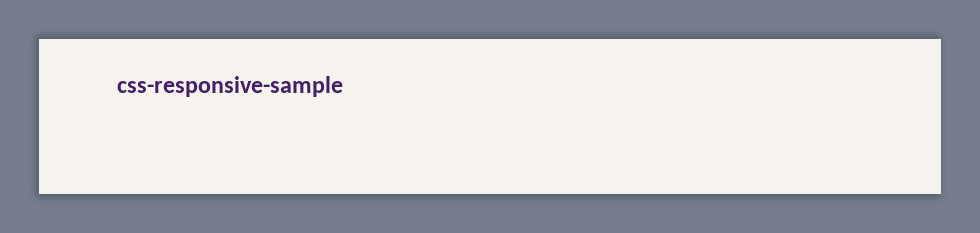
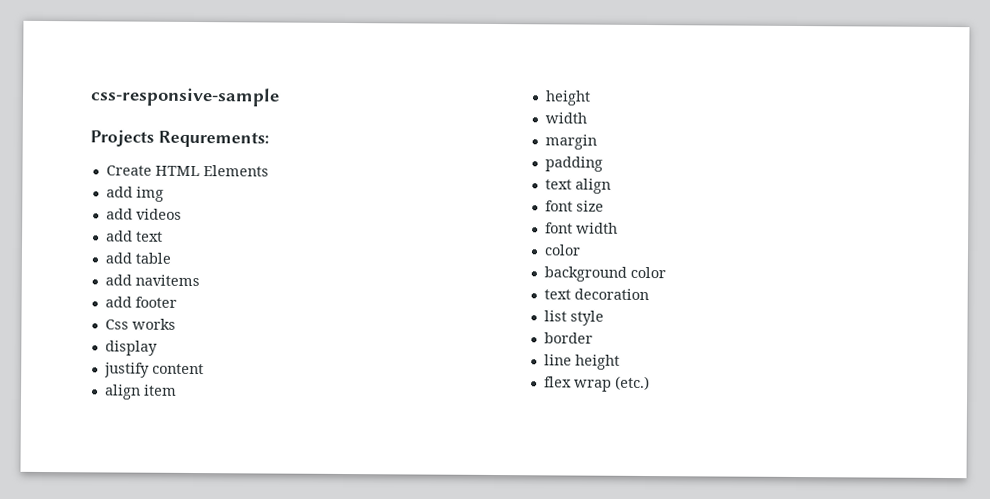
(343, 86) none -> [90,129,269,148] [105,165,269,177] [105,186,164,202] [105,208,182,220] [105,230,163,242] [104,252,171,264] [104,274,200,287] [104,296,177,308] [104,318,176,330] [104,340,158,356] [103,362,204,378] [103,384,177,400] [544,90,591,106] [544,112,587,124] [544,134,597,150] [544,156,603,172] [544,178,611,194] [544,200,604,212] [544,222,618,234] [543,244,581,256] [543,266,666,282] [543,288,649,301] [543,310,604,326] [543,332,593,344] [543,354,620,370] [543,375,650,392] // Projects Requrements: // Create HTML Elements // add img // add videos // add text // add table // add navitems // add footer // Css works // display // justify content // align item // height // width // margin // padding // text align // font size // font width // color // background color // text decoration // list style // border // line height // flex wrap (etc.)

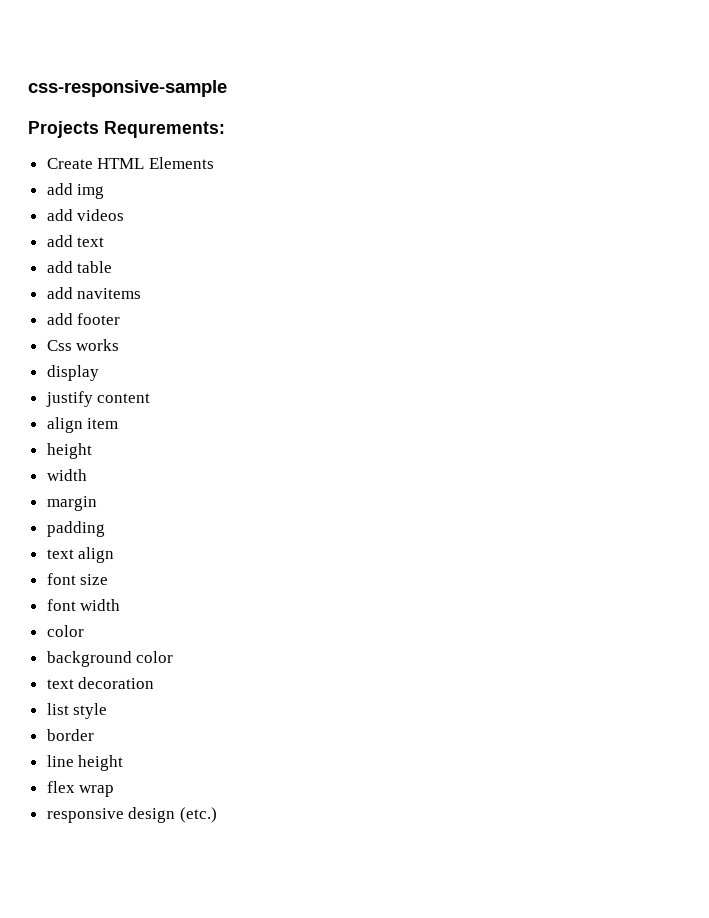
(612, 385) none -> [46,807,176,823] // responsive design

